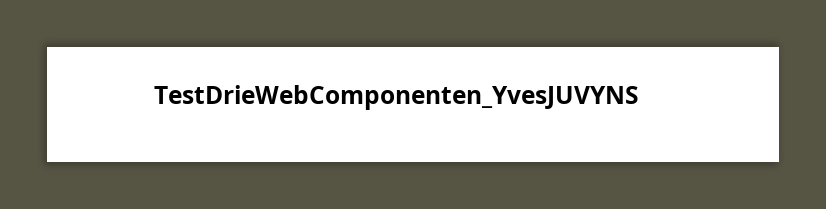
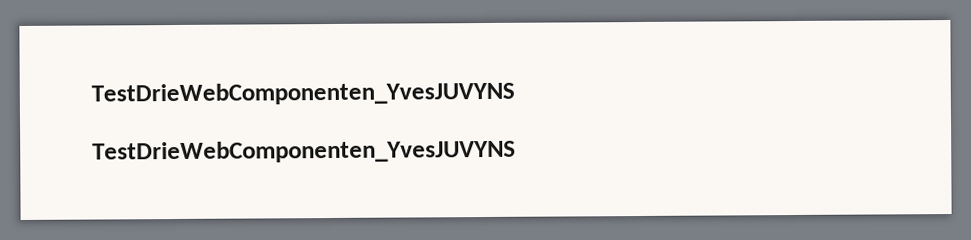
[154,85,639,110] TestDrieWebComponenten_YvesJUVYNS -> [91,81,515,106] [92,139,516,164] TestDrieWebComponenten_YvesJUVYNS // TestDrieWebComponenten_YvesJUVYNS

